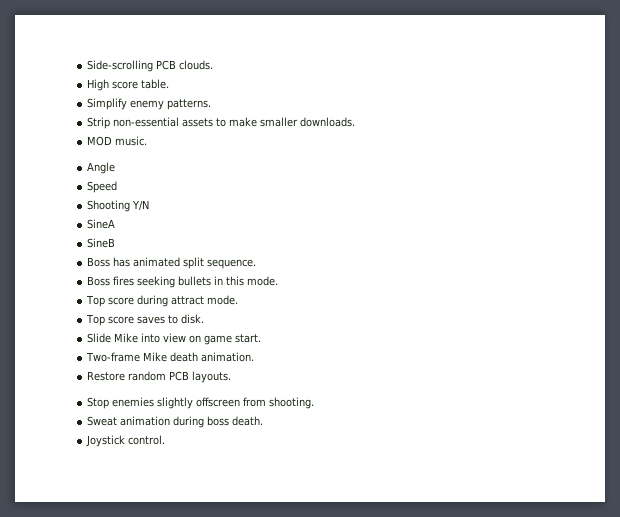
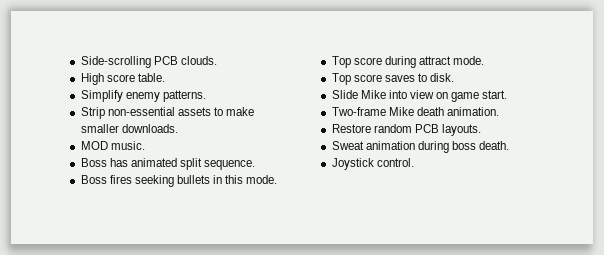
[87,162,116,174] [87,181,118,193] [87,200,150,212] [87,219,116,229] [87,238,116,248] // Angle // Speed // Shooting Y/N // SineA // SineB -> (145, 145) none
[87,397,315,409] // Stop enemies slightly offscreen from shooting. -> (481, 130) none

